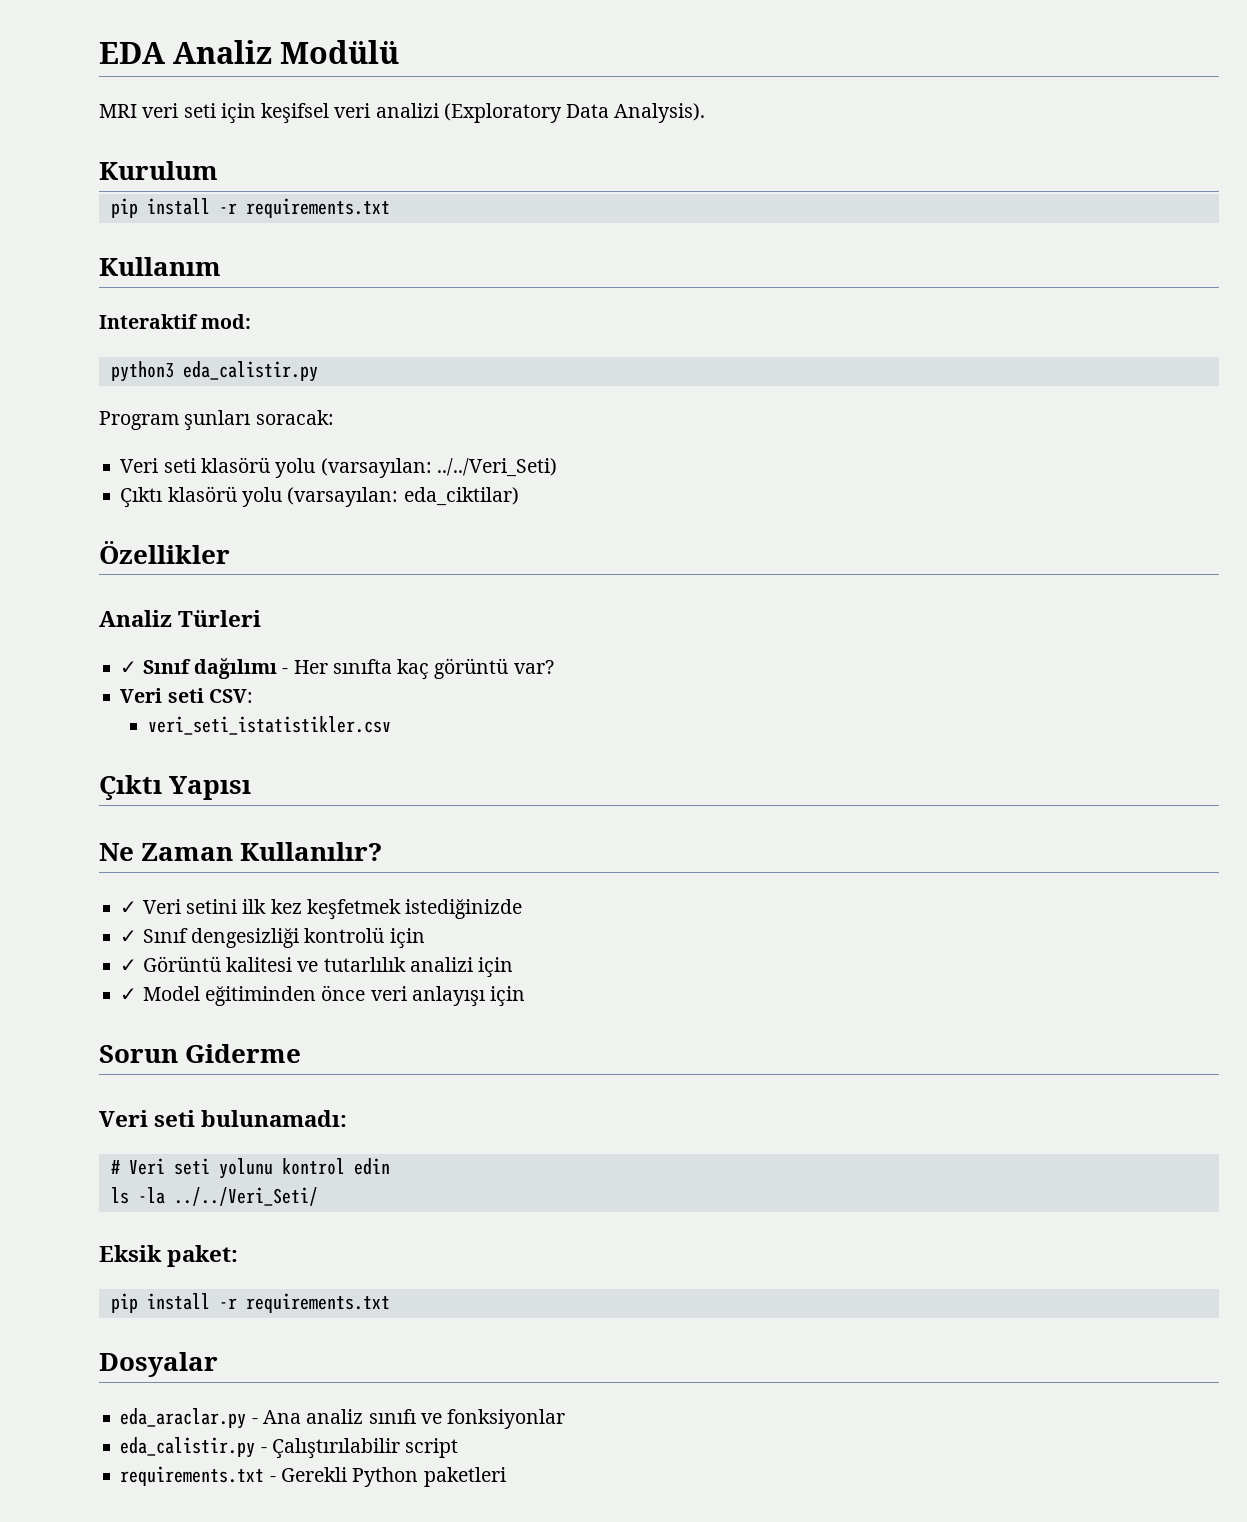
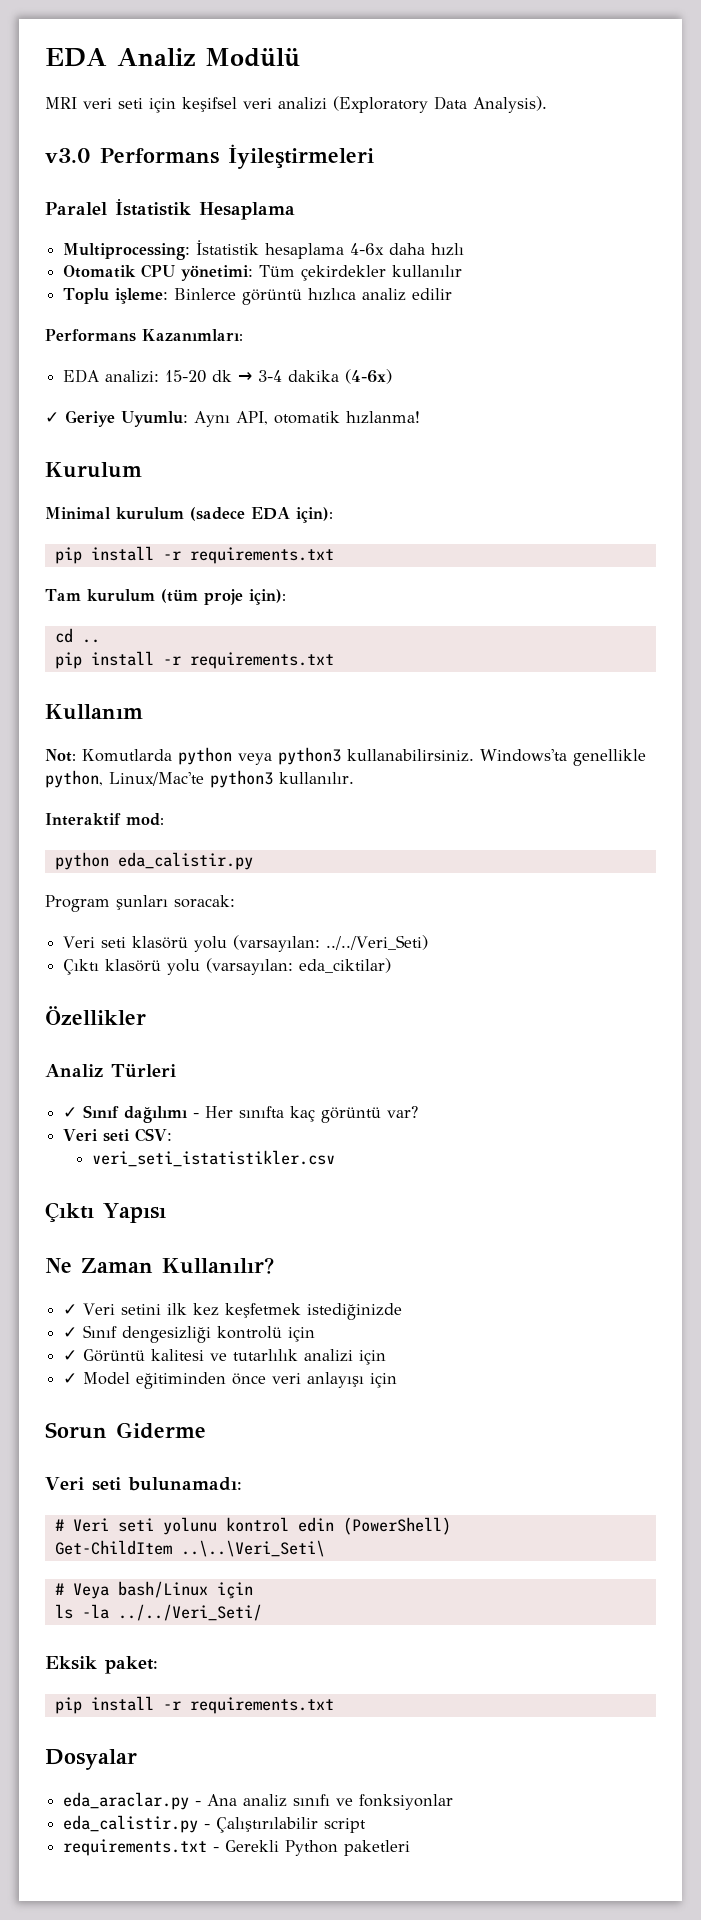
[99,161,218,180] Kurulum -> [45,144,374,169] [45,198,295,220] [63,240,465,260] [63,264,463,281] [63,288,453,305] [45,329,243,342] [63,369,393,384] [45,410,420,427] [45,462,142,478] [45,507,333,523] [54,546,334,564] [45,589,286,605] [54,628,100,643] v3.0 Performans İyileştirmeleri // Paralel İstatistik Hesaplama // Multiprocessing: İstatistik hesaplama 4-6x daha hızlı // Otomatik CPU yönetimi: Tüm çekirdekler kullanılır // Toplu işleme: Binlerce görüntü hızlıca analiz edilir // Performans Kazanımları: // EDA analizi: 15-20 dk → 3-4 dakika (4-6x) // ✓ Geriye Uyumlu: Aynı API, otomatik hızlanma! // Kurulum // Minimal kurulum (sadece EDA için): // pip install -r requirements.txt // Tam kurulum (tüm proje için): // cd ..
(221, 266) none -> [45,747,646,766] [45,770,354,788] // Not: Komutlarda python veya python3 kullanabilirsiniz. Windows'ta genellikle python, Linux/Mac'te python3 kullanılır.
[110,361,174,382] python3 -> [54,852,109,870] python
(390, 1166) none -> [342,1517,451,1535] [54,1540,325,1557] [54,1581,253,1599] (PowerShell) // Get-ChildItem ..\..\Veri_Seti\ // # Veya bash/Linux için

